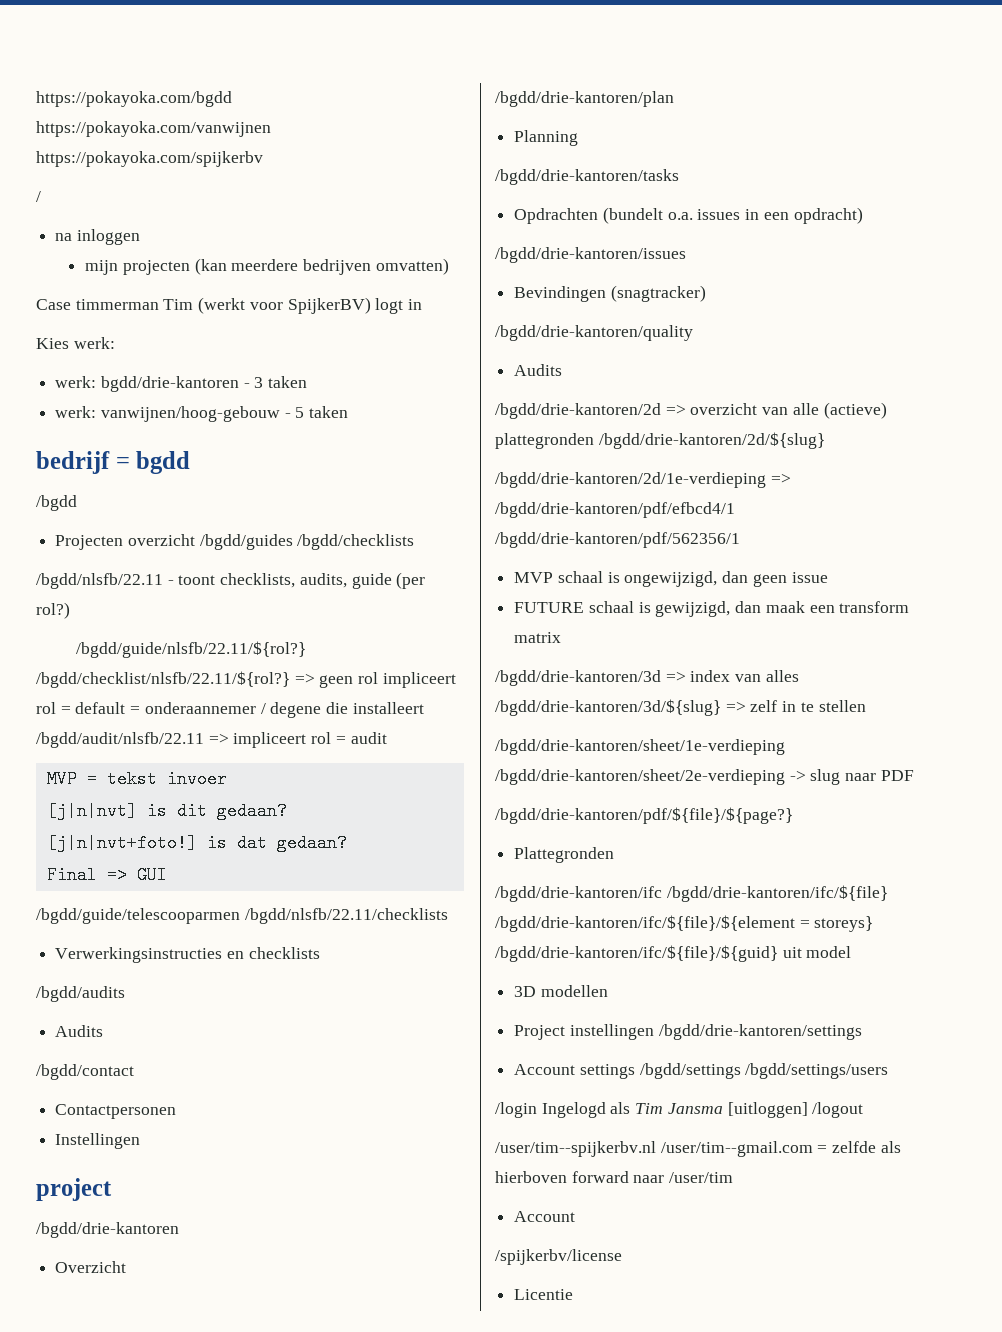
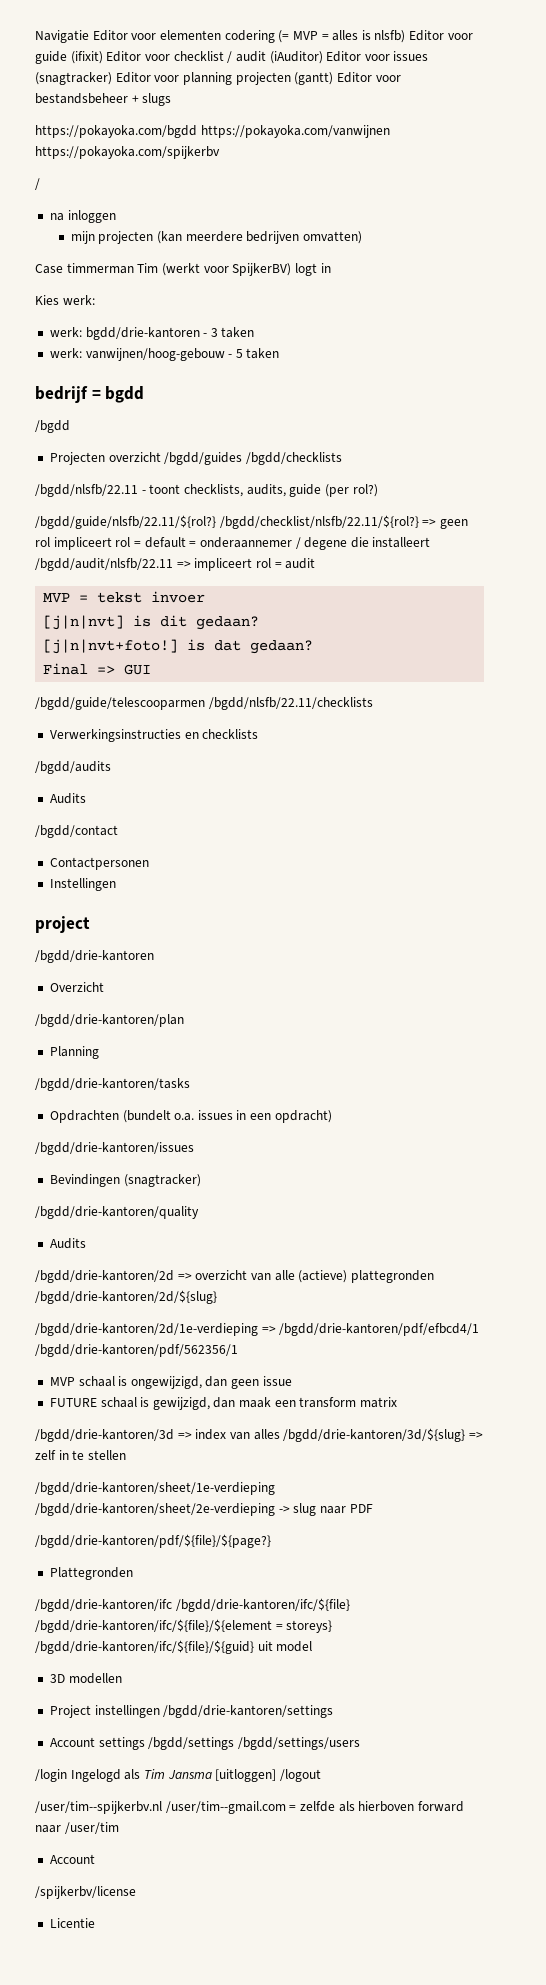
(36, 99) none -> [35,30,473,43] [35,51,429,64] [35,72,401,85] [35,93,172,106] Navigatie Editor voor elementen codering (= MVP = alles is nlsfb) Editor voor guide (ifixit) Editor voor checklist / audit (iAuditor) Editor voor issues (snagtracker) Editor voor planning projecten (gantt) Editor voor bestandsbeheer + slugs //

